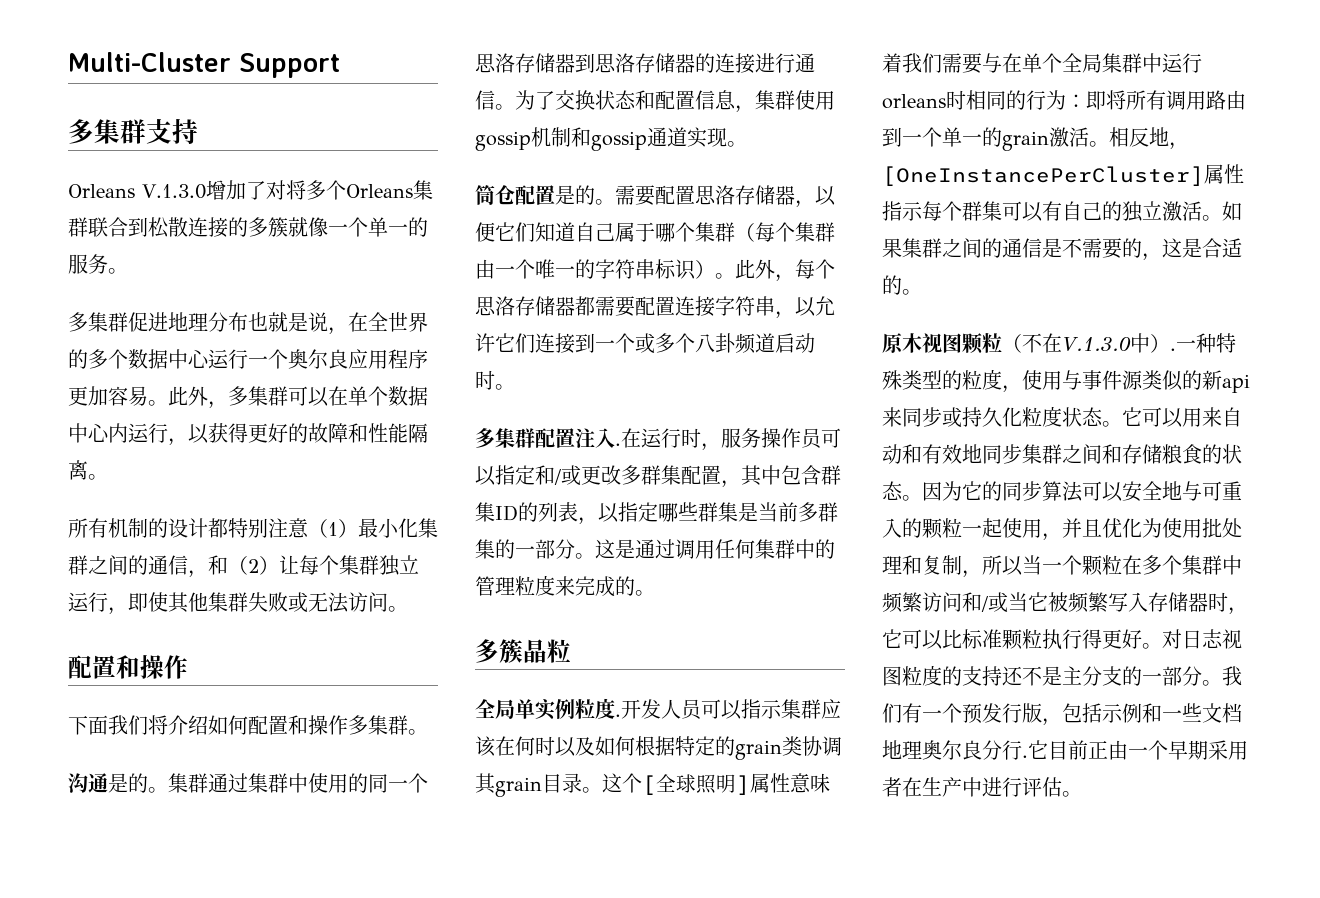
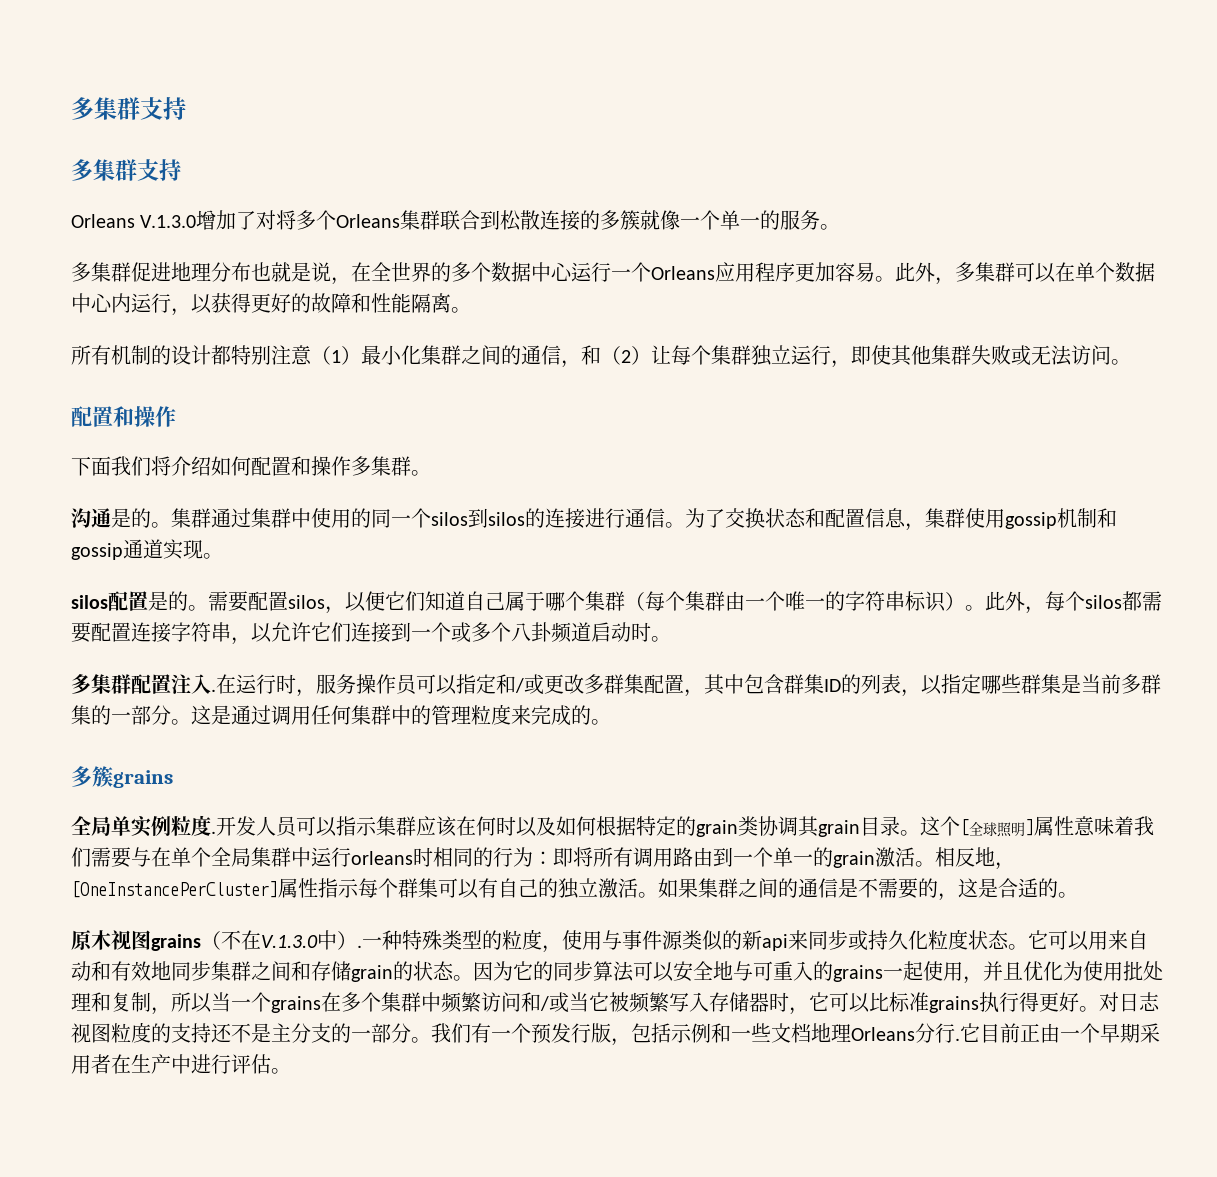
[68,52,340,78] Multi-Cluster Support -> [71,97,186,120] 多集群支持
[288,349,348,369] 奥尔良 -> [651,266,715,280] Orleans
[475,53,695,73] 思洛存储器到思洛存储器 -> [431,508,525,528] silos到silos
[475,185,515,205] 筒仓 -> [71,595,108,609] silos
[695,185,795,205] 思洛存储器 -> [288,595,325,609] silos
[475,296,575,316] 思洛存储器 -> [1085,595,1122,609] silos
[523,639,571,663] 晶粒 -> [113,770,173,788] grains
[962,333,1002,354] 颗粒 -> [151,934,201,951] grains
[1162,444,1202,464] 粮食 -> [351,965,393,982] grain
[922,518,962,539] 颗粒 -> [833,965,883,982] grains
[1082,555,1122,576] 颗粒 -> [271,996,321,1013] grains
[1002,629,1042,650] 颗粒 -> [929,996,979,1013] grains
[922,740,982,760] 奥尔良 -> [851,1027,915,1041] Orleans

